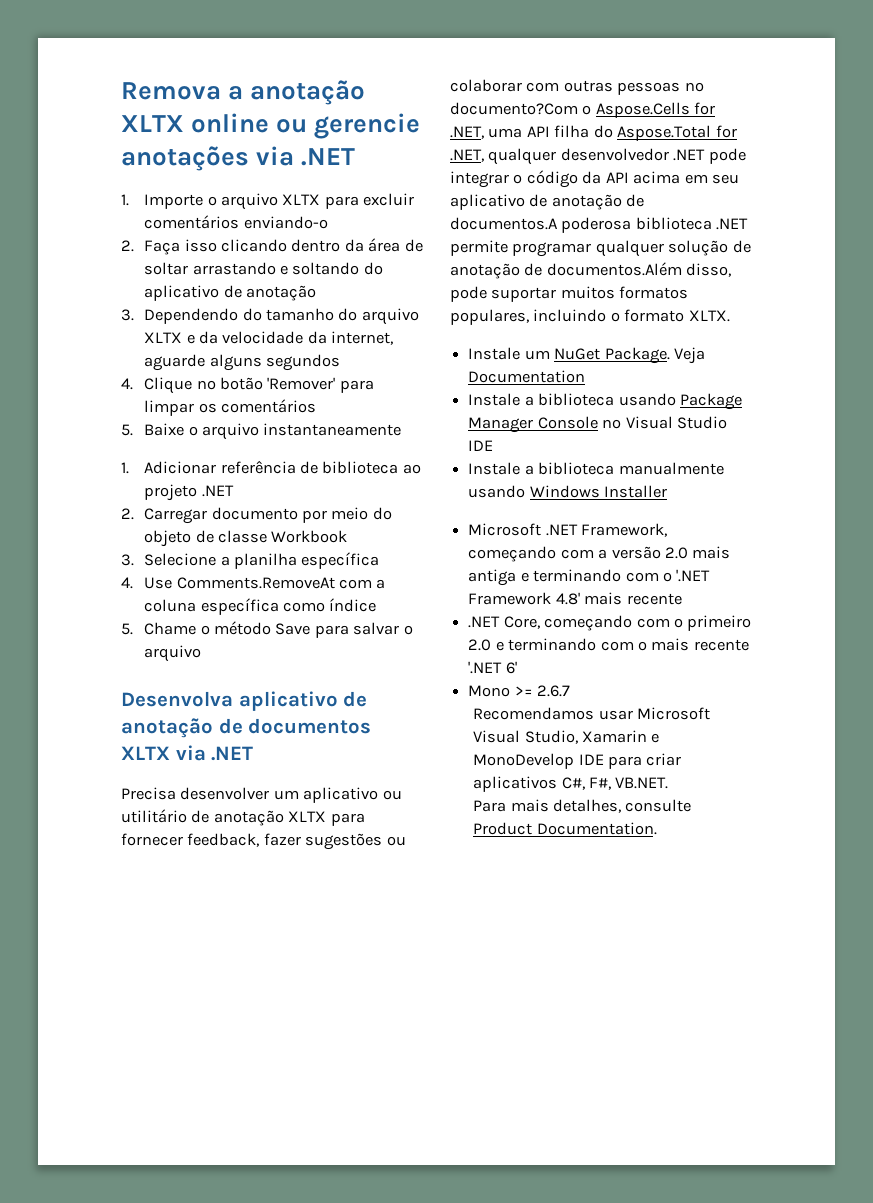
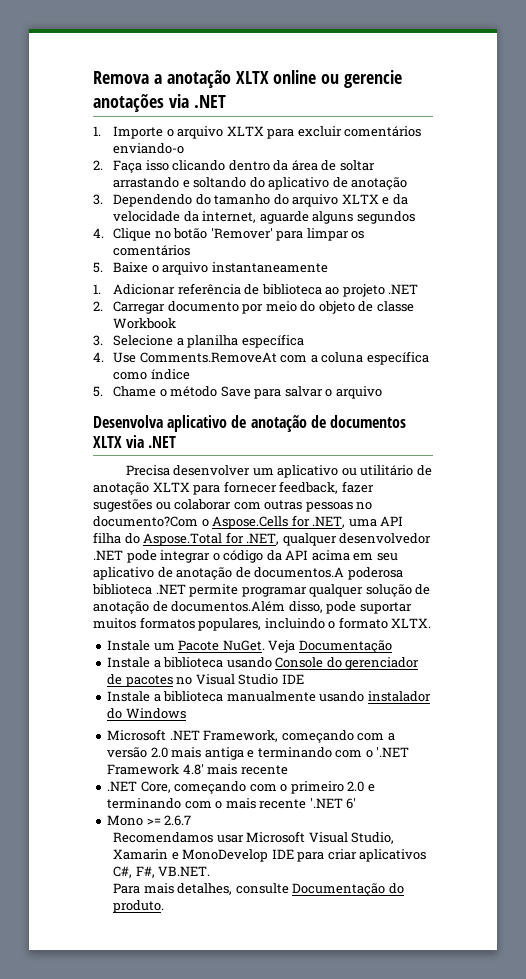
[554,347,705,364] [468,370,586,383] NuGet Package. Veja Documentation -> [178,640,392,653] Pacote NuGet. Veja Documentação
[679,393,742,410] [468,416,598,433] Package Manager Console -> [275,657,420,670] [107,674,173,687] Console do gerenciador de pacotes
(526, 491) none -> [367,691,431,702] [107,708,123,719] instalador do
[604,485,668,498] Installer -> (186, 713) none
[473,822,657,835] Product Documentation. -> [292,883,404,896] [113,900,165,913] Documentação do produto.

